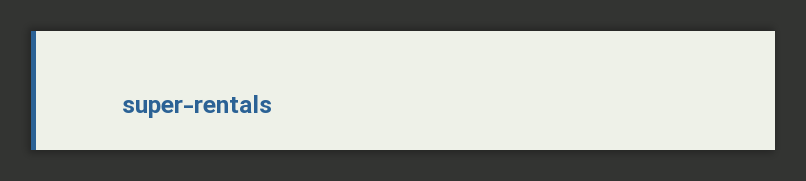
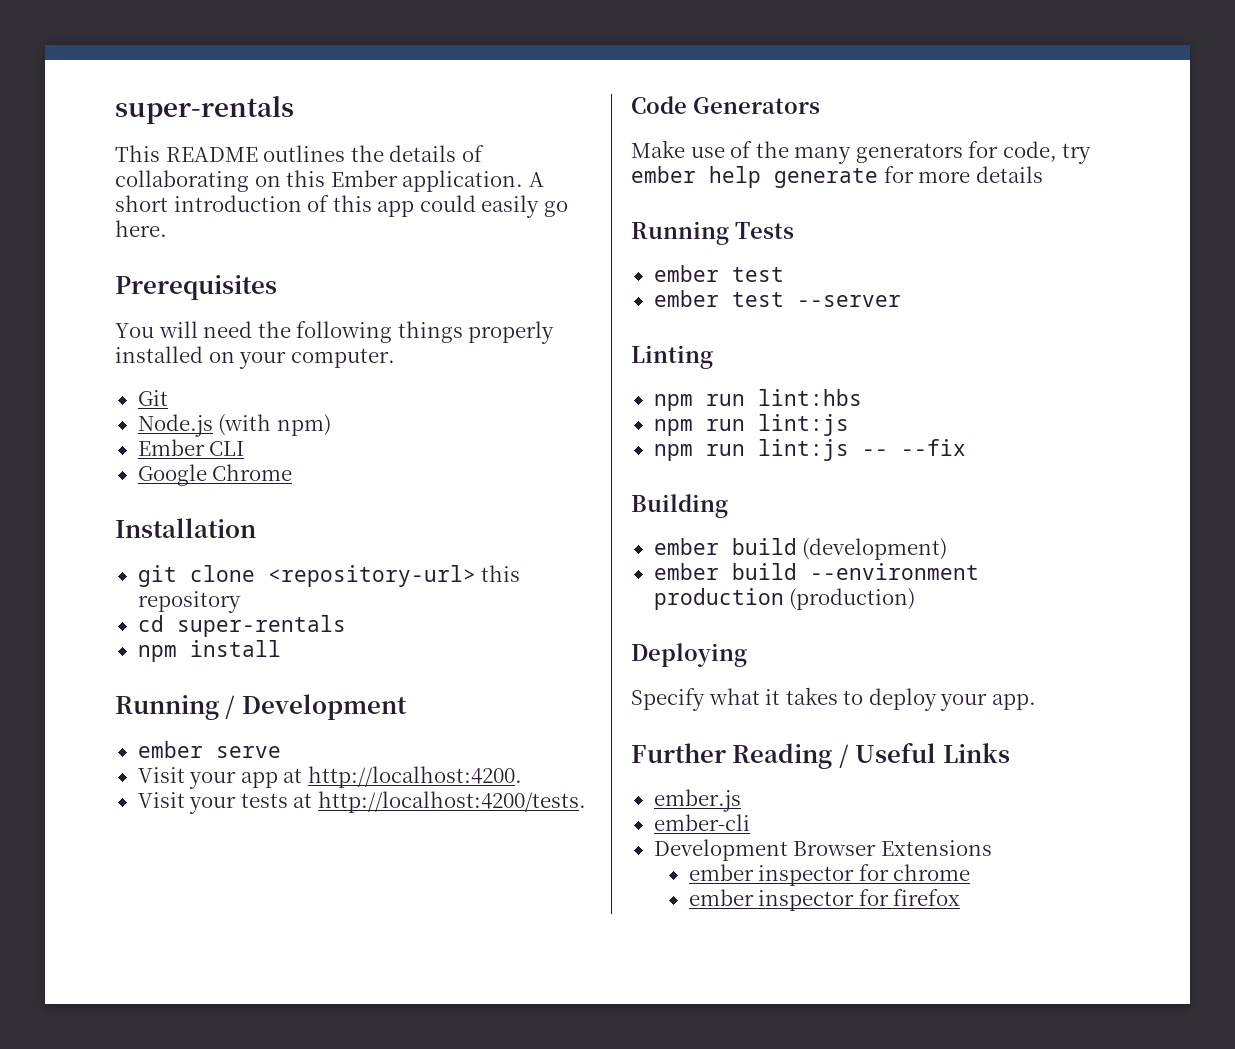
[122,95,272,118] super-rentals -> [115,96,294,124] [115,145,484,162] [115,170,544,192] [115,195,568,218] [115,220,167,237] [115,275,277,300] [115,321,555,344] [115,346,395,369] [137,390,168,406] [137,414,331,437] [137,439,245,456] [137,464,293,486] [115,518,256,538] [137,565,521,587] [137,591,241,613] [137,615,346,637] [137,640,281,662] [115,694,407,720] [137,741,281,758] [137,766,522,789] [137,791,586,814] [631,96,820,114] [631,140,1092,164] [631,166,1043,188] [631,221,794,245] [653,265,784,282] [653,290,901,307] [631,345,713,369] [653,389,862,411] [653,414,849,436] [653,439,966,461] [631,494,728,518] [653,538,948,560] [653,563,979,580] [653,588,916,610] [631,643,747,667] [631,687,1036,711] [631,742,1010,769] [653,789,741,812] [653,814,750,831] [653,839,992,861] [688,864,971,886] [688,889,961,911] super-rentals // This README outlines the details of collaborating on this Ember application. A short introduction of this app could easily go here. // Prerequisites // You will need the following things properly installed on your computer. // Git // Node.js (with npm) // Ember CLI // Google Chrome // Installation // git clone <repository-url> this repository // cd super-rentals // npm install // Running / Development // ember serve // Visit your app at http://localhost:4200. // Visit your tests at http://localhost:4200/tests. // Code Generators // Make use of the many generators for code, try ember help generate for more details // Running Tests // ember test // ember test --server // Linting // npm run lint:hbs // npm run lint:js // npm run lint:js -- --fix // Building // ember build (development) // ember build --environment production (production) // Deploying // Specify what it takes to deploy your app. // Further Reading / Useful Links // ember.js // ember-cli // Development Browser Extensions // ember inspector for chrome // ember inspector for firefox

